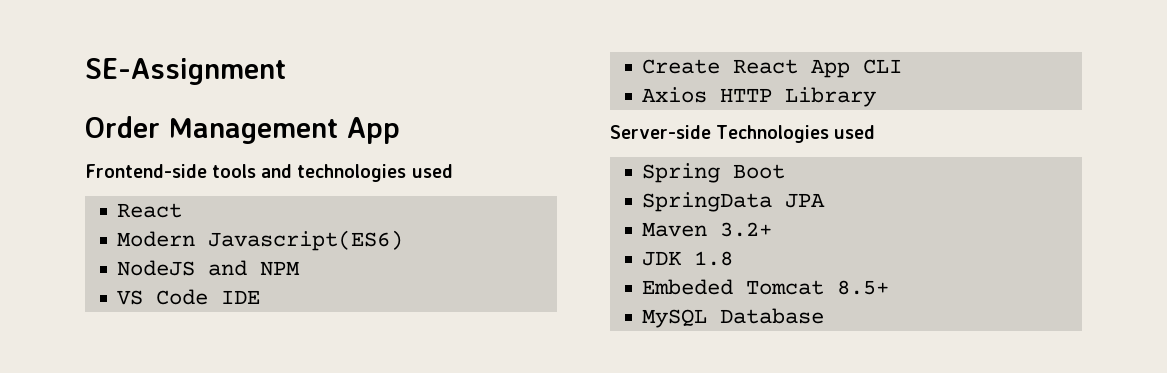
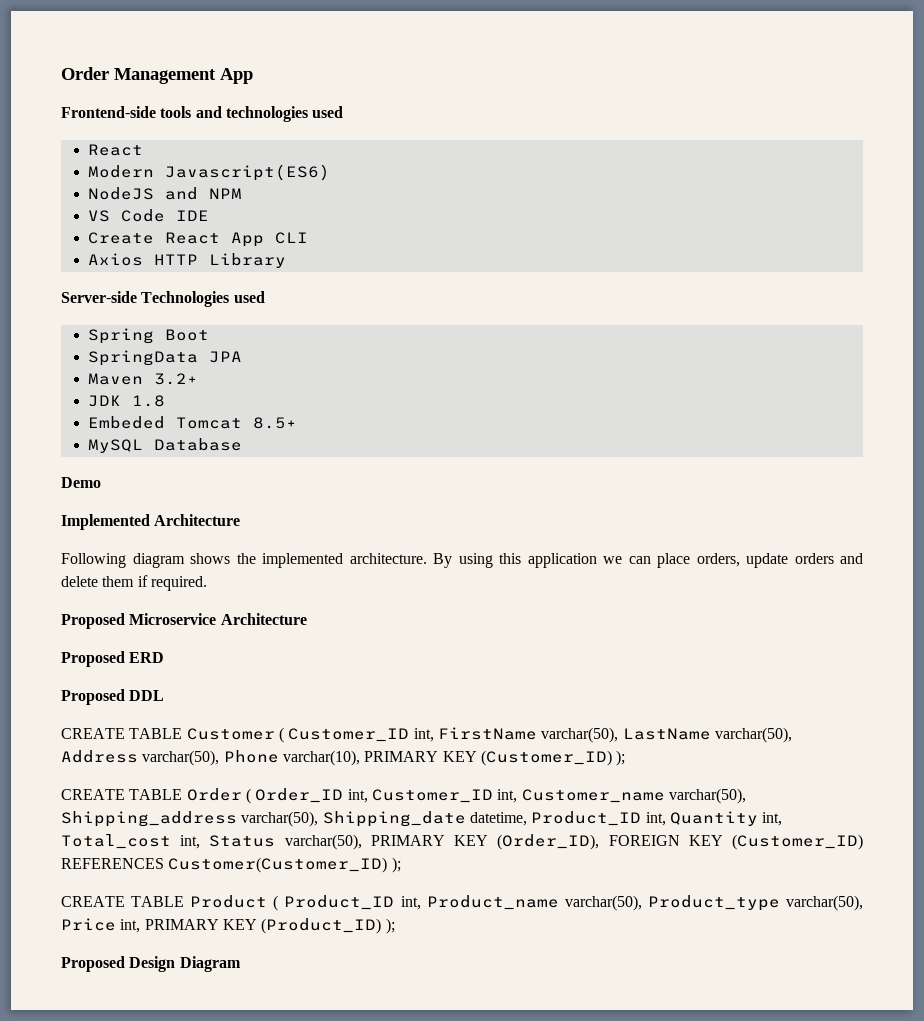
[85,58,286,85] SE-Assignment // -> (61, 73) none
(825, 316) none -> [61,477,101,488] [61,514,241,530] [61,553,863,568] [61,575,207,591] [61,613,307,629] [61,651,165,667] [61,689,165,705] [61,727,792,743] [61,750,626,766] [61,788,746,804] [61,811,783,827] [61,834,863,850] [61,857,401,873] [61,895,863,911] [61,918,395,934] [61,956,241,972] // Demo // Implemented Architecture // Following diagram shows the implemented architecture. By using this application we can place orders, update orders and delete them if required. // Proposed Microservice Architecture // Proposed ERD // Proposed DDL // CREATE TABLE Customer ( Customer_ID int, FirstName varchar(50), LastName varchar(50), Address varchar(50), Phone varchar(10), PRIMARY KEY (Customer_ID) ); // CREATE TABLE Order ( Order_ID int, Customer_ID int, Customer_name varchar(50), Shipping_address varchar(50), Shipping_date datetime, Product_ID int, Quantity int, Total_cost int, Status varchar(50), PRIMARY KEY (Order_ID), FOREIGN KEY (Customer_ID) REFERENCES Customer(Customer_ID) ); // CREATE TABLE Product ( Product_ID int, Product_name varchar(50), Product_type varchar(50), Price int, PRIMARY KEY (Product_ID) ); // Proposed Design Diagram

